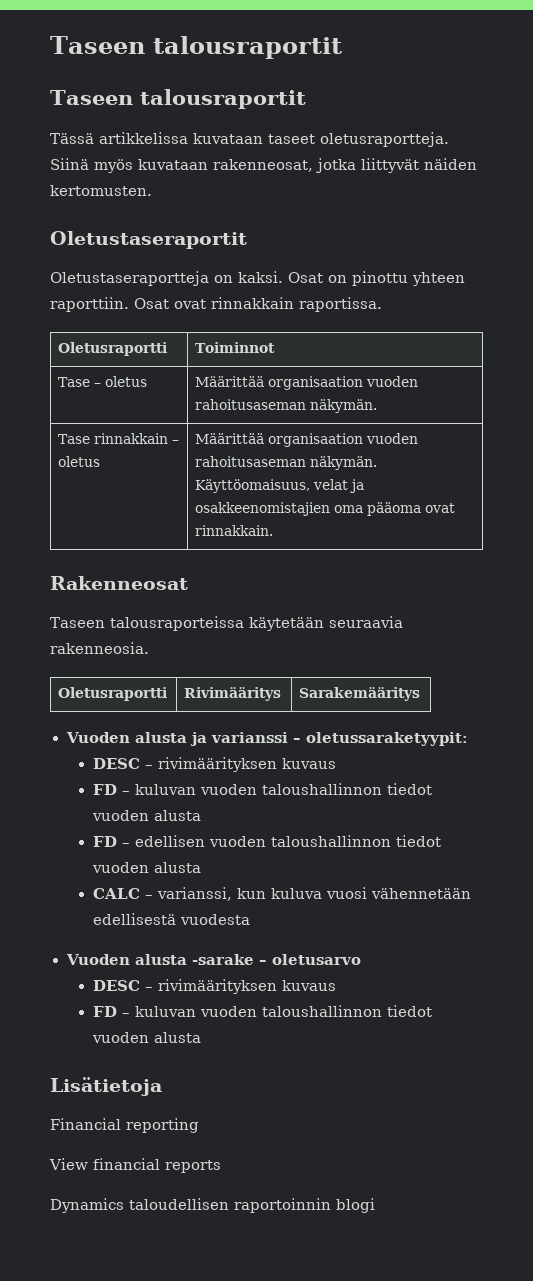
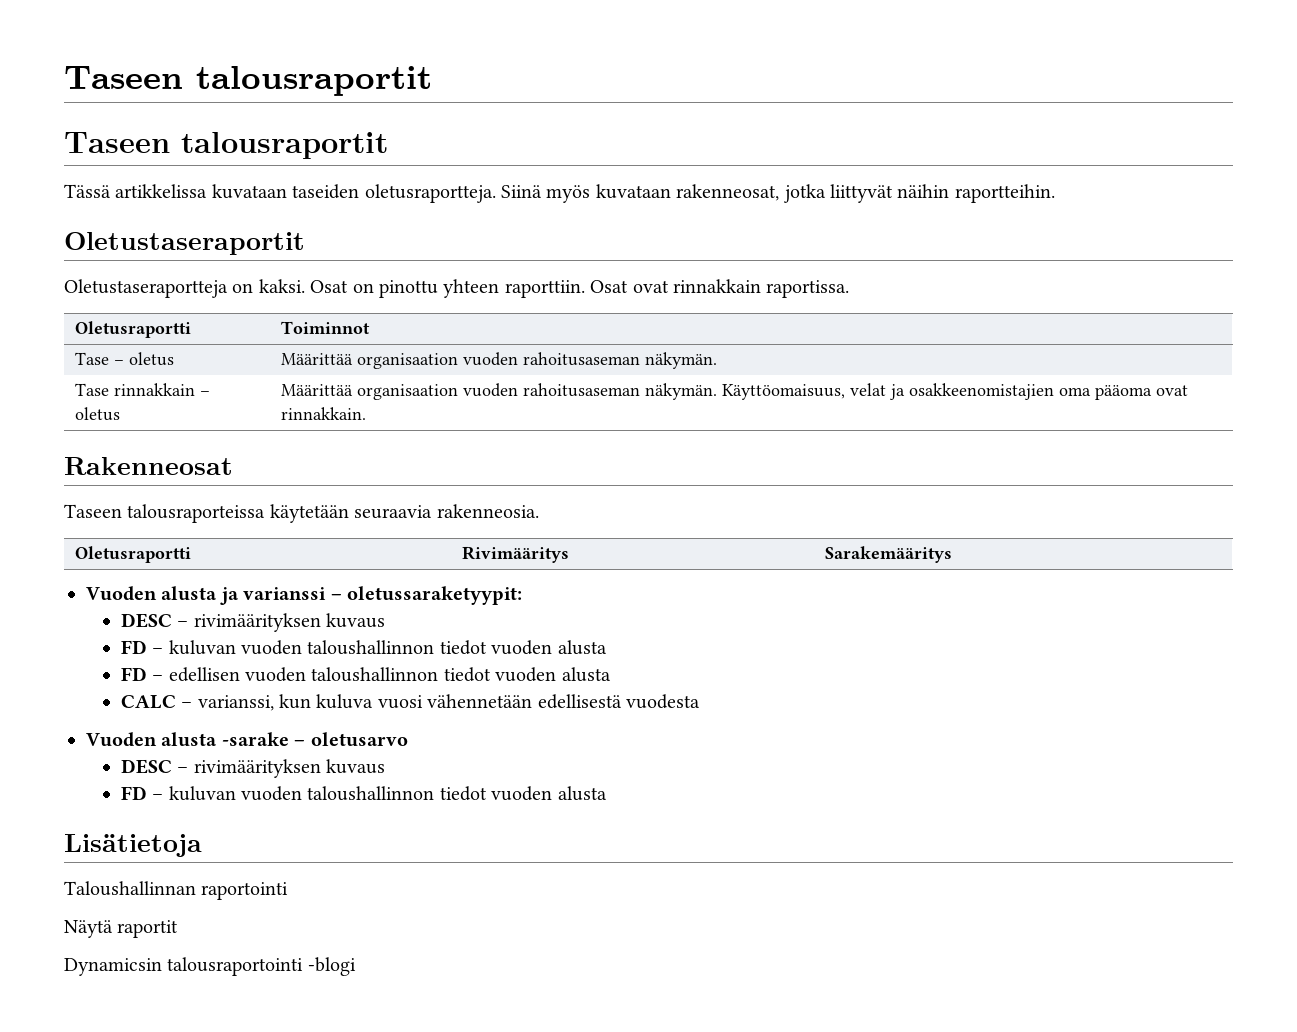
[268,134,315,144] taseet -> [292,184,360,199] taseiden
[424,158,477,170] [50,185,152,196] näiden kertomusten. -> [897,184,1055,203] näihin raportteihin.
[50,1118,199,1133] [49,1158,221,1173] [50,1198,375,1213] Financial reporting // View financial reports // Dynamics taloudellisen raportoinnin blogi -> [64,881,289,900] [64,920,179,938] [64,957,356,976] Taloushallinnan raportointi // Näytä raportit // Dynamicsin talousraportointi -blogi

